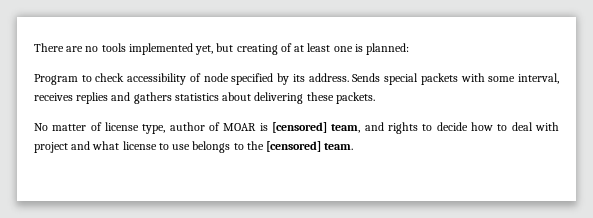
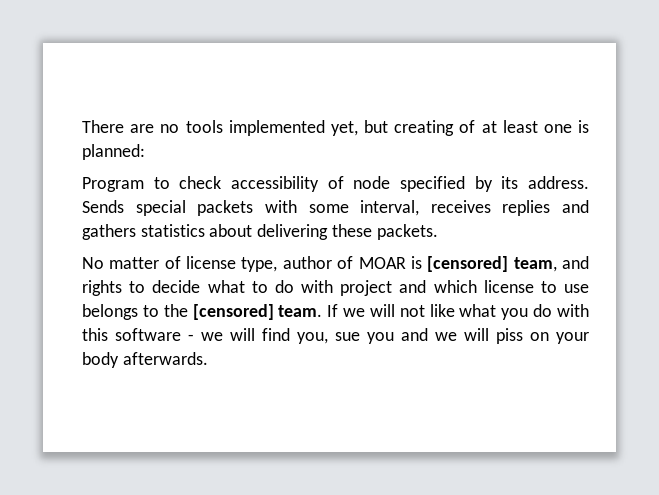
[470,122,533,131] how to deal -> [207,280,294,293] what to do
[92,141,120,150] what -> [433,280,477,293] which
(354, 146) none -> [327,304,590,320] [82,328,589,344] [82,352,208,368] If we will not like what you do with this software - we will find you, sue you and we will piss on your body afterwards.

